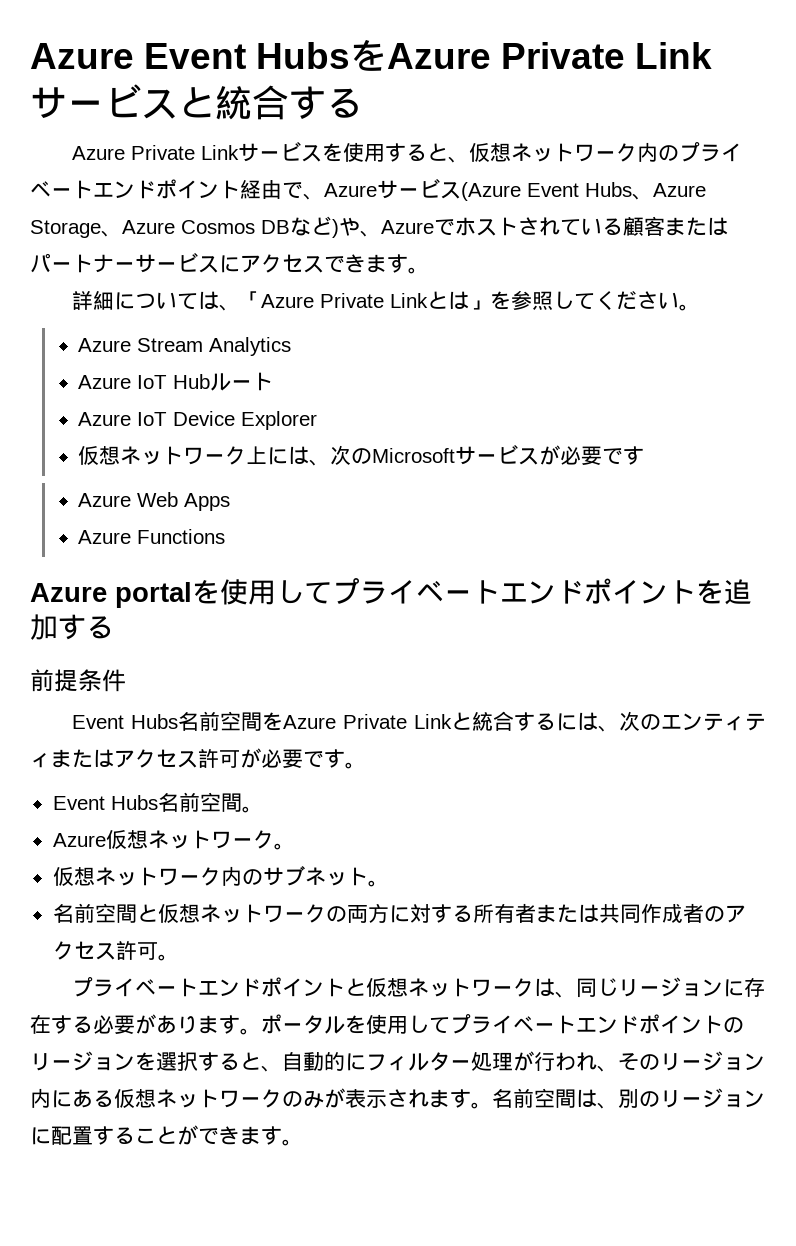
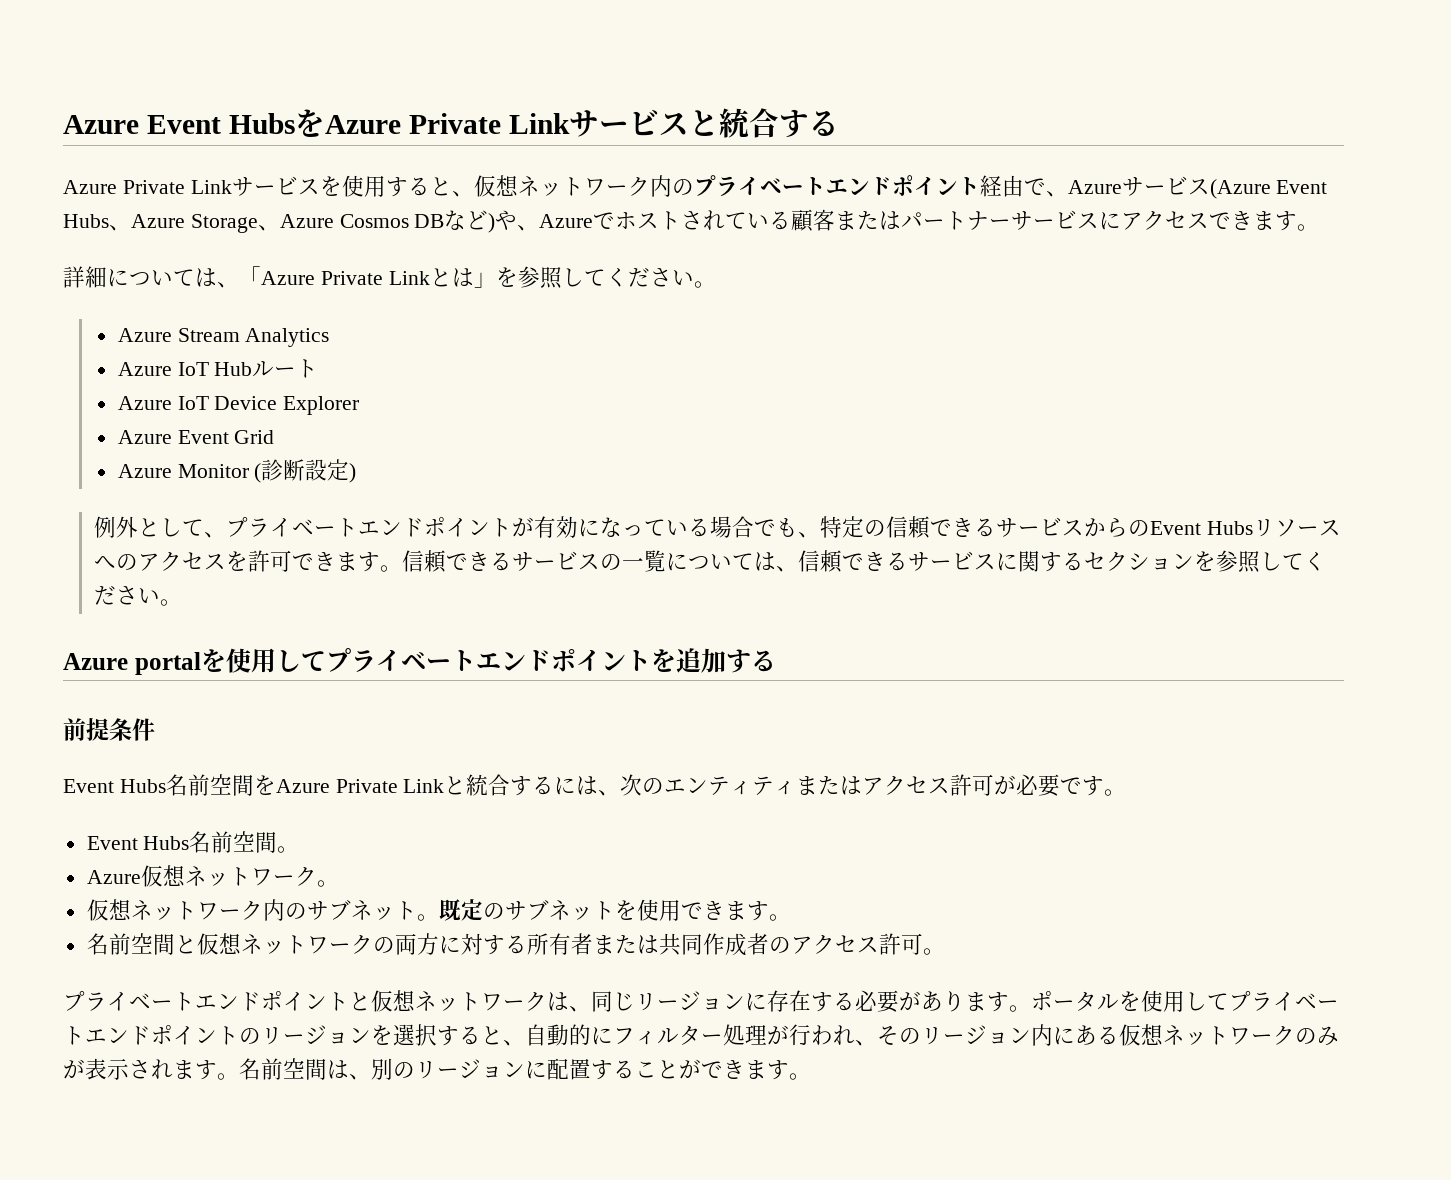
[78,445,645,466] [78,492,231,511] [78,529,226,544] 仮想ネットワーク上には、次のMicrosoftサービスが必要です // Azure Web Apps // Azure Functions -> [117,430,275,444] [117,459,357,483] [94,516,1341,539] [94,550,1327,573] [94,585,183,606] Azure Event Grid // Azure Monitor (診断設定) // 例外として、プライベートエンドポイントが有効になっている場合でも、特定の信頼できるサービスからのEvent Hubsリソースへのアクセスを許可できます。信頼できるサービスの一覧については、信頼できるサービスに関するセクションを参照してください。
(389, 883) none -> [438,899,791,921] 既定のサブネットを使用できます。

